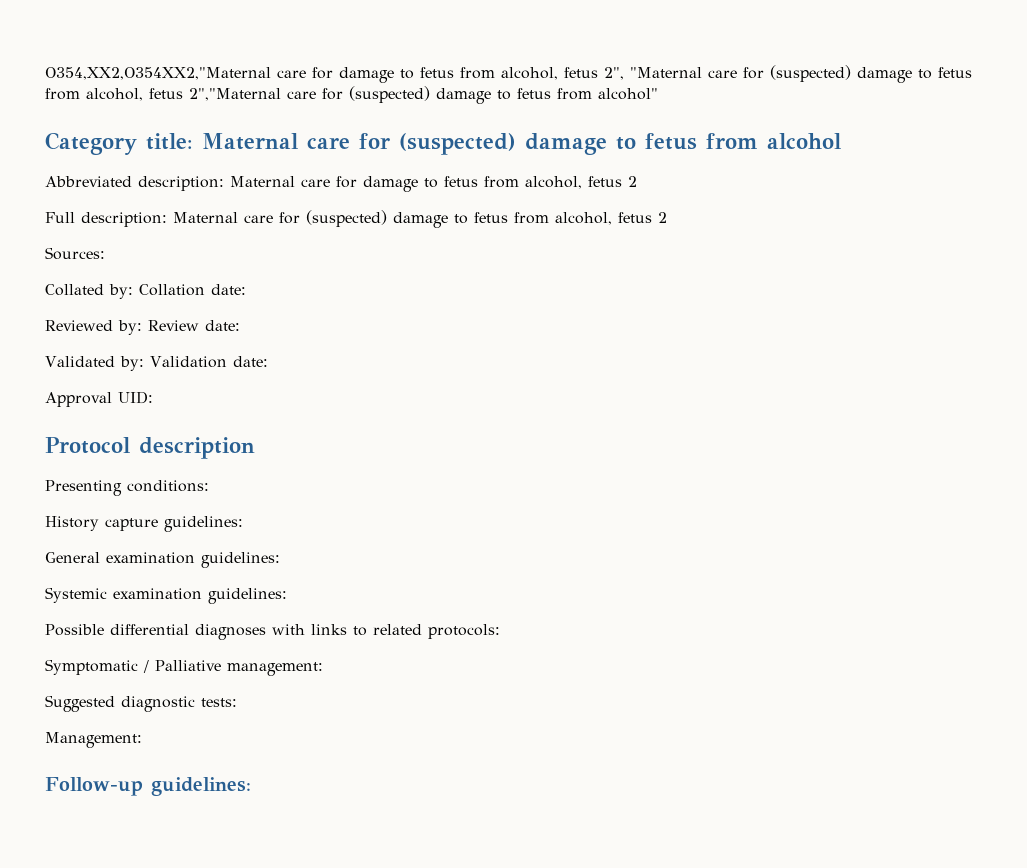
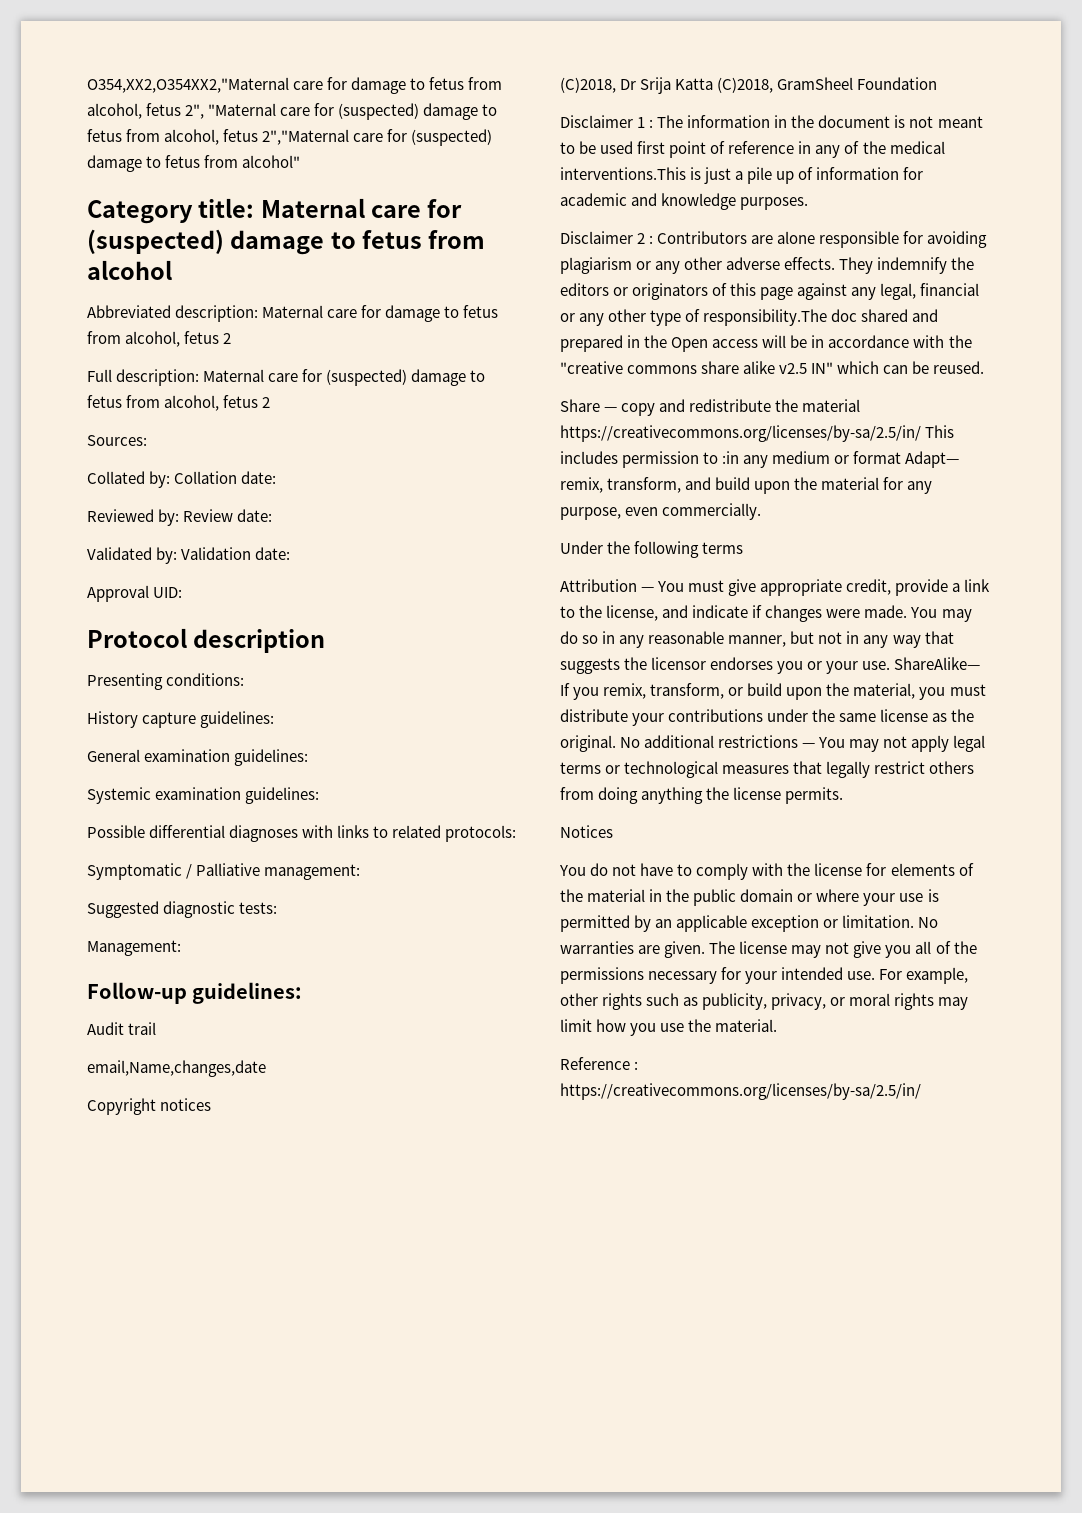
(251, 786) none -> [87,1022,157,1035] [87,1060,266,1077] [87,1098,212,1115] [560,77,938,94] [560,115,983,128] [560,141,945,158] [560,167,924,184] [560,193,809,210] [560,231,988,248] [560,257,975,274] [560,283,980,300] [560,309,939,326] [560,335,972,352] [560,361,985,374] [560,399,861,416] [560,425,955,442] [560,451,960,468] [560,477,933,494] [560,503,762,520] [560,541,744,558] [560,579,991,596] [560,605,972,622] [560,631,954,648] [560,657,981,674] [560,683,986,700] [560,709,975,726] [560,735,986,752] [560,761,975,778] [560,787,844,804] [560,825,613,838] [559,863,974,880] [560,889,939,906] [560,915,939,932] [560,941,977,958] [560,967,969,984] [560,993,969,1010] [560,1019,778,1036] [560,1057,639,1070] [560,1083,921,1100] // Audit trail // email,Name,changes,date // Copyright notices // (C)2018, Dr Srija Katta (C)2018, GramSheel Foundation // Disclaimer 1 : The information in the document is not meant to be used first point of reference in any of the medical interventions.This is just a pile up of information for academic and knowledge purposes. // Disclaimer 2 : Contributors are alone responsible for avoiding plagiarism or any other adverse effects. They indemnify the editors or originators of this page against any legal, financial or any other type of responsibility.The doc shared and prepared in the Open access will be in accordance with the "creative commons share alike v2.5 IN" which can be reused. // Share — copy and redistribute the material https://creativecommons.org/licenses/by-sa/2.5/in/ This includes permission to :in any medium or format Adapt— remix, transform, and build upon the material for any purpose, even commercially. // Under the following terms // Attribution — You must give appropriate credit, provide a link to the license, and indicate if changes were made. You may do so in any reasonable manner, but not in any way that suggests the licensor endorses you or your use. ShareAlike— If you remix, transform, or build upon the material, you must distribute your contributions under the same license as the original. No additional restrictions — You may not apply legal terms or technological measures that legally restrict others from doing anything the license permits. // Notices // You do not have to comply with the license for elements of the material in the public domain or where your use is permitted by an applicable exception or limitation. No warranties are given. The license may not give you all of the permissions necessary for your intended use. For example, other rights such as publicity, privacy, or moral rights may limit how you use the material. // Reference : https://creativecommons.org/licenses/by-sa/2.5/in/

